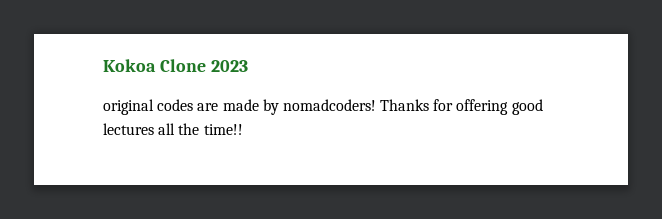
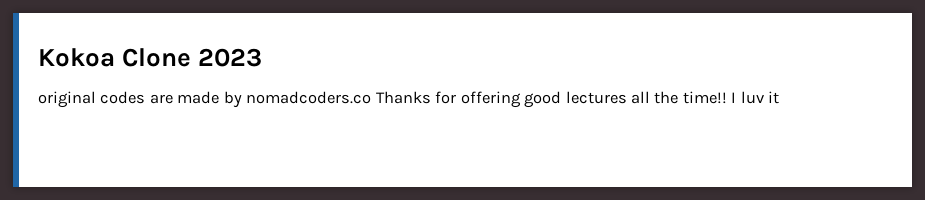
[282,99,376,111] nomadcoders! -> [246,91,372,104] nomadcoders.co
(243, 129) none -> [731,91,780,104] I luv it

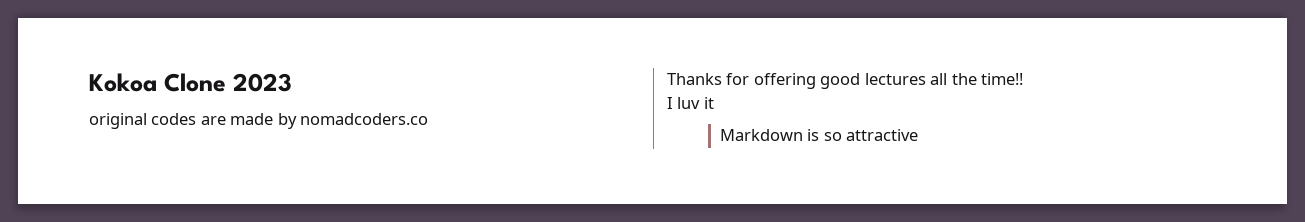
(372, 97) none -> (429, 119) //
(727, 97) none -> (1024, 79) //
(780, 97) none -> [719,129,919,141] // Markdown is so attractive

